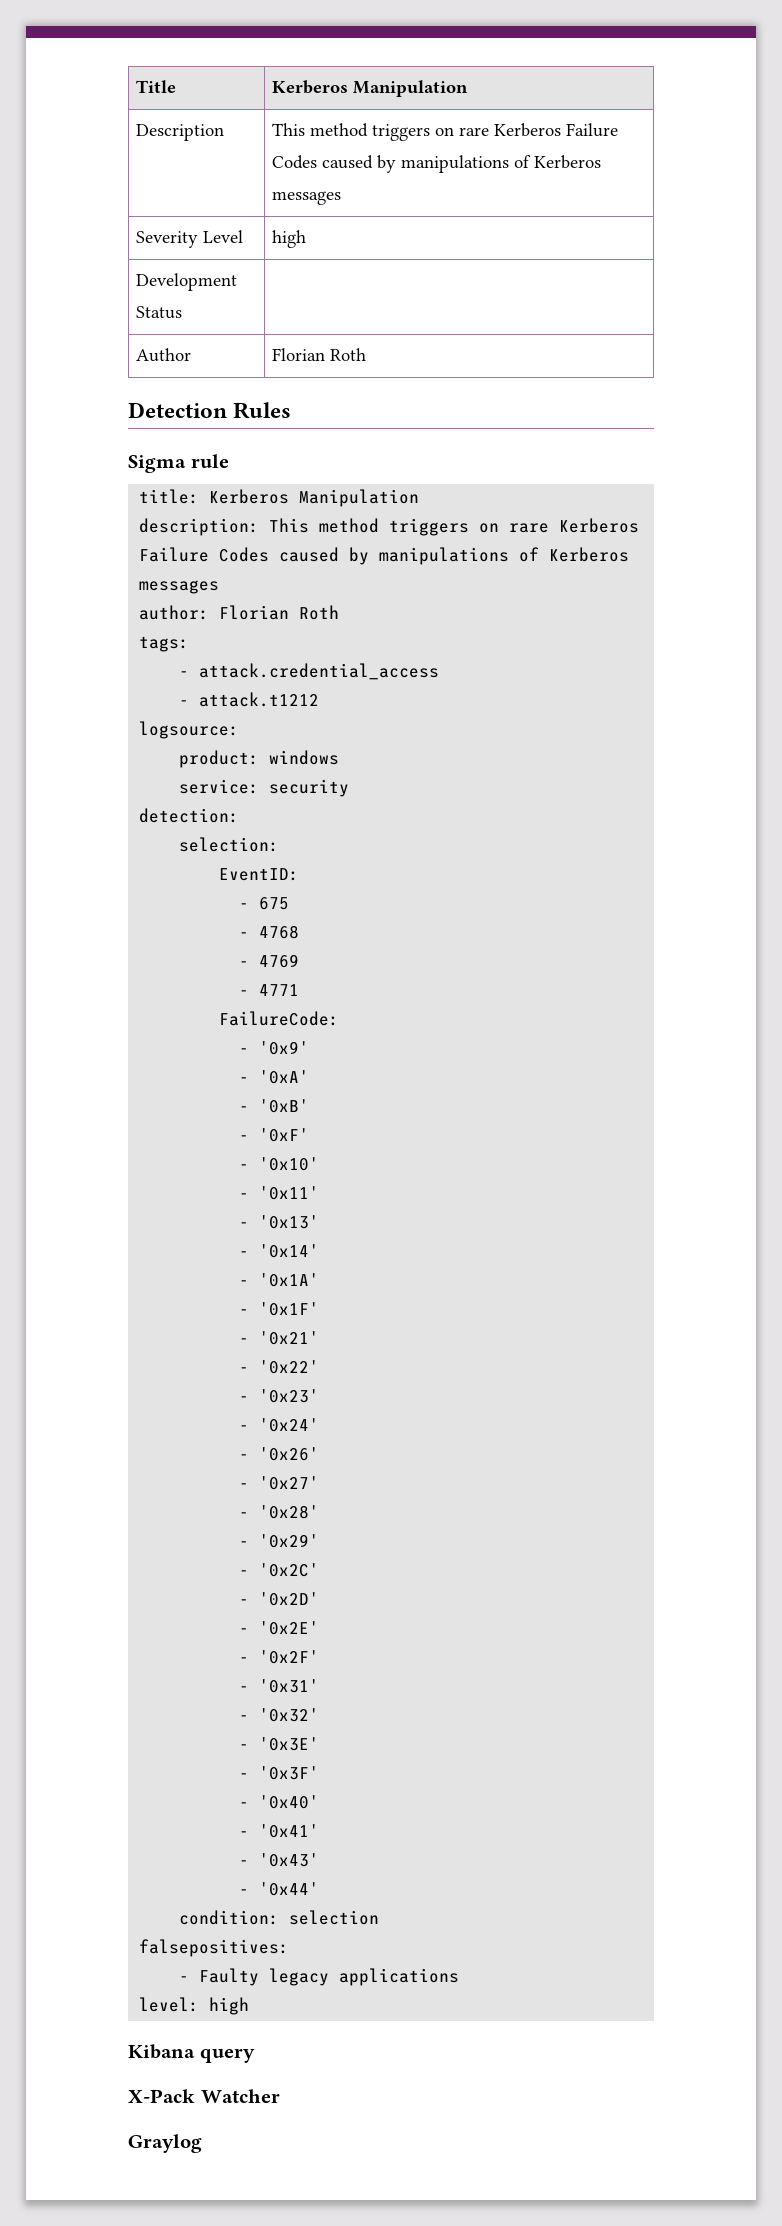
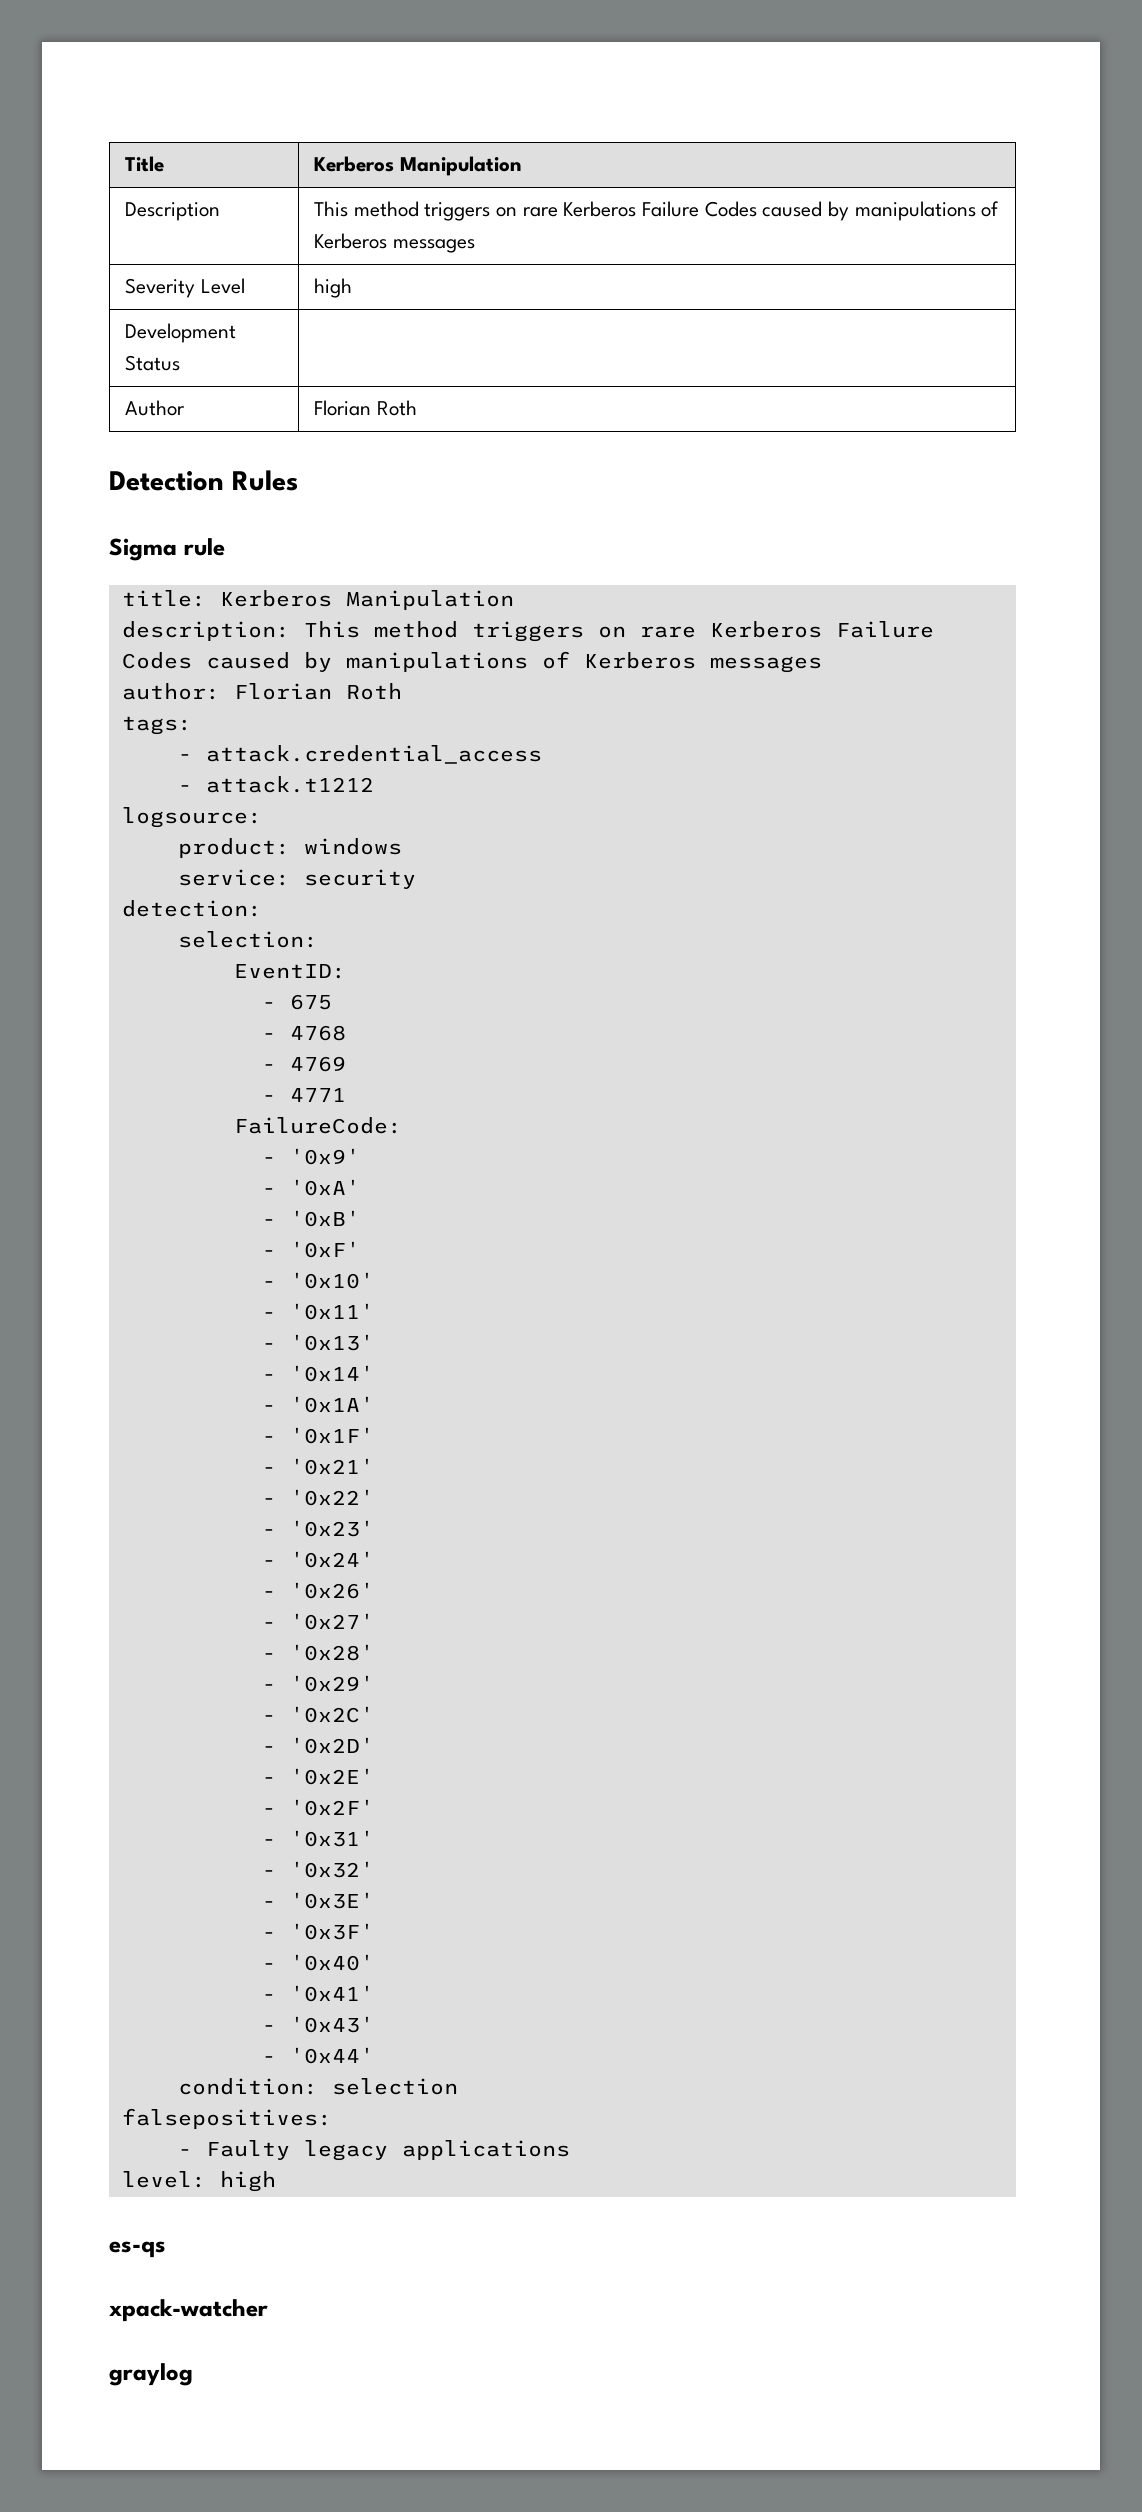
[128,2044,255,2063] [128,2089,280,2103] [128,2134,202,2153] Kibana query // X-Pack Watcher // Graylog -> [109,2241,166,2258] [109,2299,268,2322] [109,2363,193,2386] es-qs // xpack-watcher // graylog

